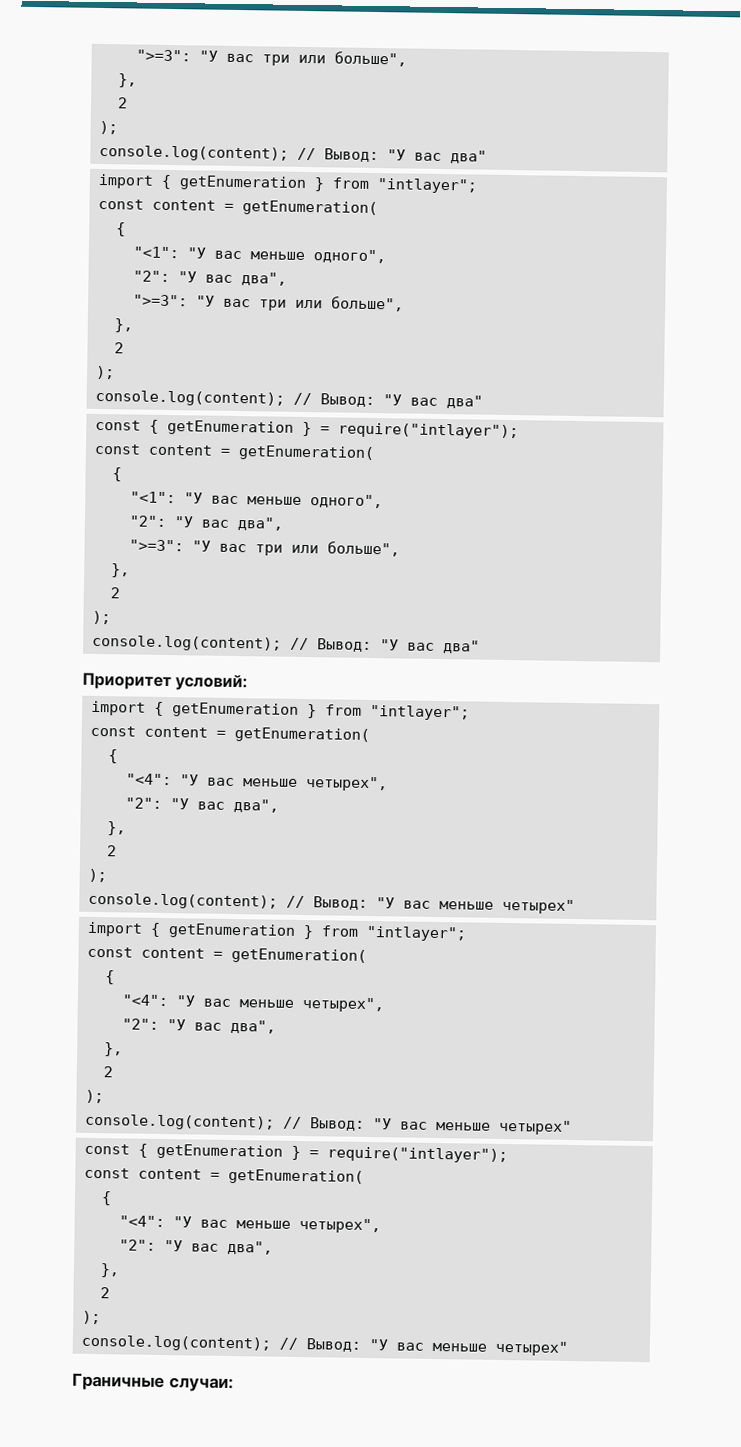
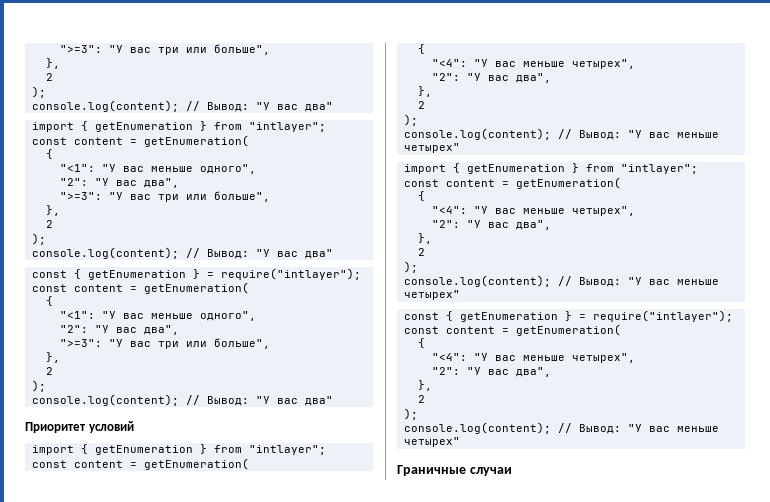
[175,674,249,692] условий: -> [88,421,134,433] условий
[168,1377,234,1393] случаи: -> [469,467,512,476] случаи

